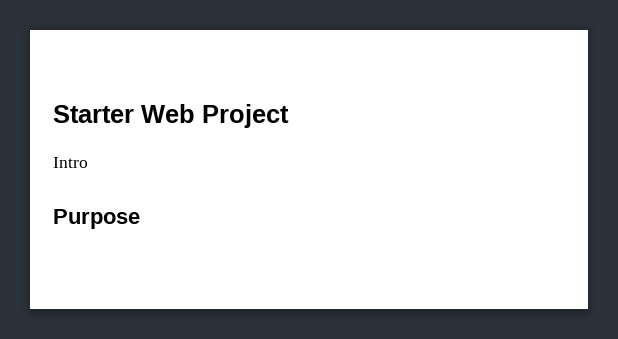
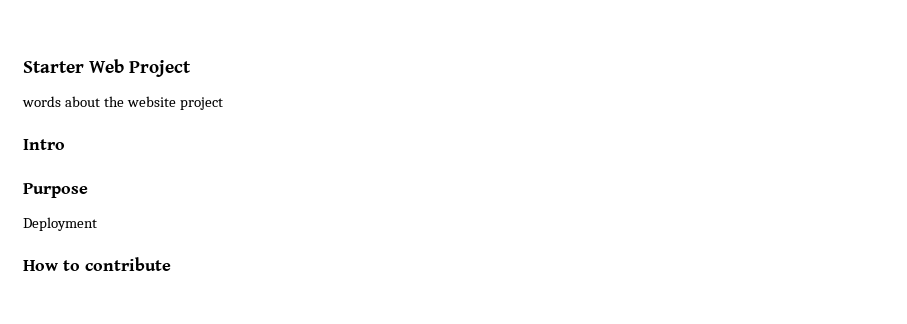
[53,157,88,168] [53,209,140,229] Intro // Purpose -> [22,96,223,110] [23,139,65,150] [23,183,88,198] [23,217,97,231] [23,257,171,271] words about the website project // Intro // Purpose // Deployment // How to contribute

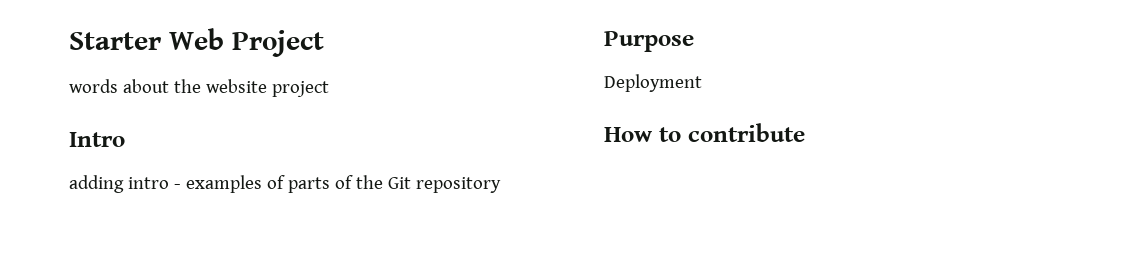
(65, 144) none -> [69,175,501,193] // adding intro - examples of parts of the Git repository

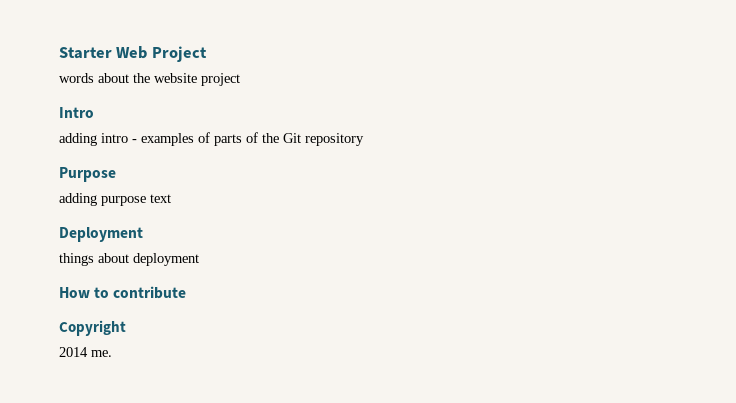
[604,74,702,92] Deployment -> [59,193,171,206] [59,227,143,242] [59,253,199,266] adding purpose text // Deployment // things about deployment
(805, 132) none -> [59,320,126,336] [59,347,112,357] // Copyright // 2014 me.

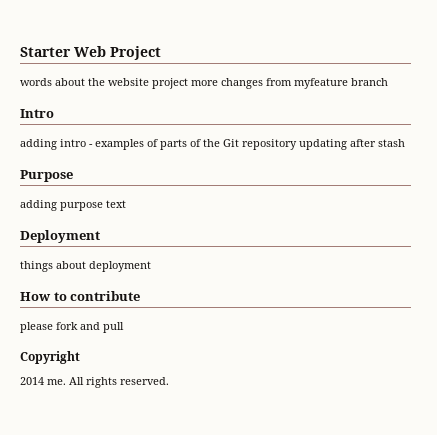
(240, 79) none -> [191,78,388,89] more changes from myfeature branch
(364, 139) none -> [299,139,405,150] updating after stash
(187, 292) none -> [20,322,124,333] // please fork and pull
(112, 353) none -> [69,377,169,388] All rights reserved.

